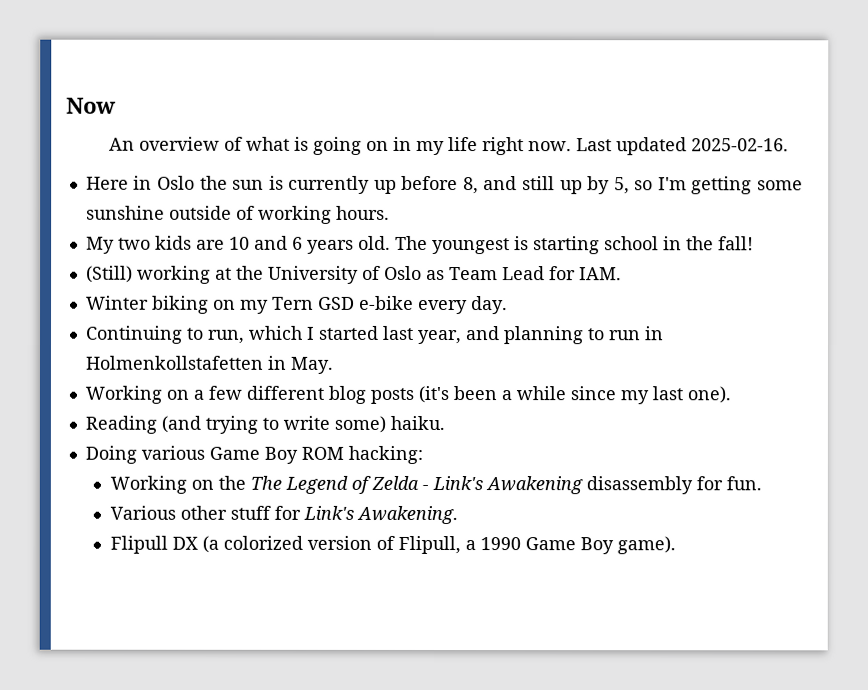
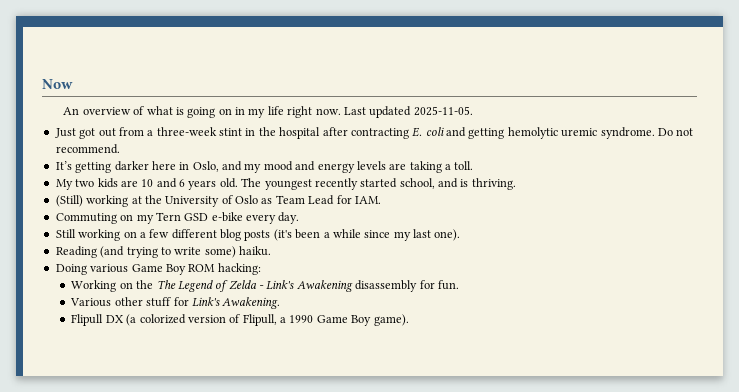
[690,138,789,152] [85,175,804,195] [85,205,390,224] 2025-02-16. // Here in Oslo the sun is currently up before 8, and still up by 5, so I'm getting some sunshine outside of working hours. -> [413,106,473,116] [54,127,694,139] [55,144,120,154] [55,161,474,173] 2025-11-05. // Just got out from a three-week stint in the hospital after contracting E. coli and getting hemolytic uremic syndrome. Do not recommend. // It’s getting darker here in Oslo, and my mood and energy levels are taking a toll.
[513,236,754,255] is starting school in the fall! -> [314,178,516,190] recently started school, and is thriving.
[85,295,209,314] Winter biking -> [55,213,117,224] Commuting
[85,325,664,345] [84,355,333,374] [84,385,162,404] Continuing to run, which I started last year, and planning to run in Holmenkollstafetten in May. // Working -> [55,229,121,241] Still working

